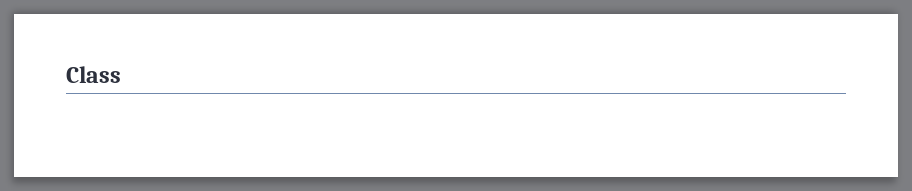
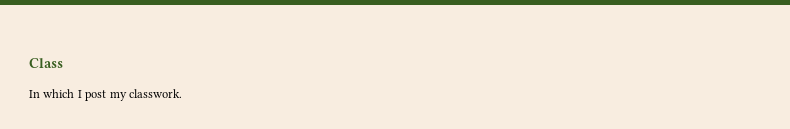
(121, 74) none -> [29,89,182,101] // In which I post my classwork.

